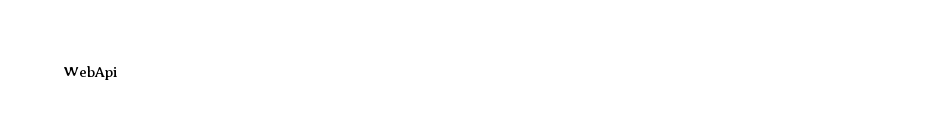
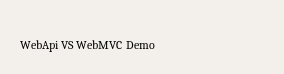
(117, 73) none -> [61,40,155,49] VS WebMVC Demo

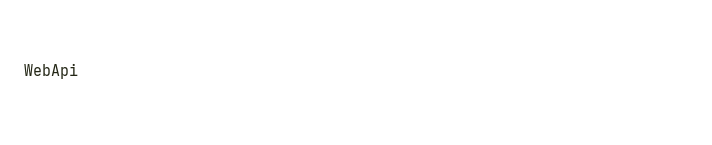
[61,40,155,49] VS WebMVC Demo -> (78, 71) none

